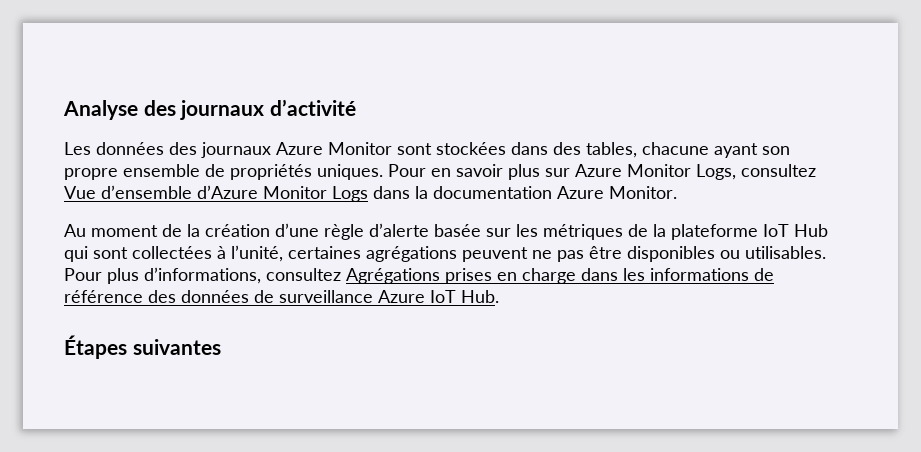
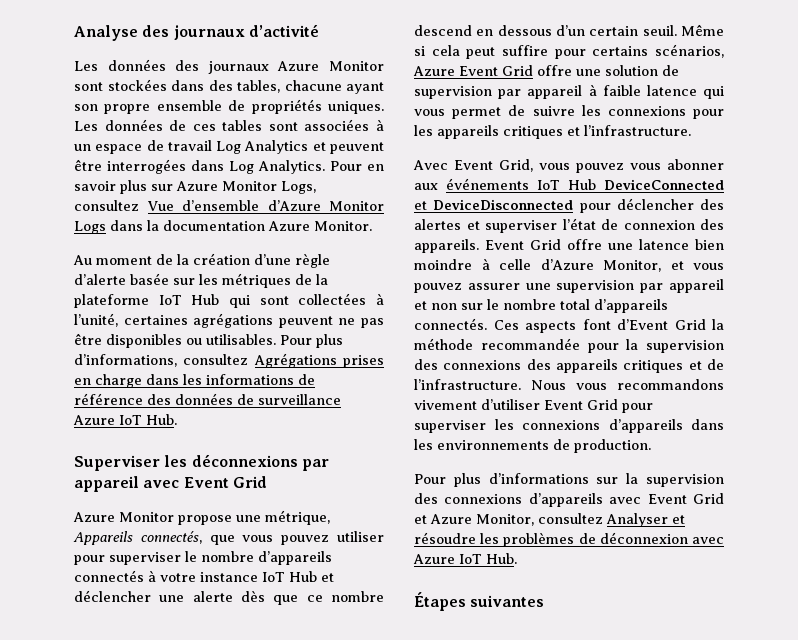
(383, 172) none -> [74,119,384,131] [74,140,384,154] [74,159,325,174] Les données de ces tables sont associées à un espace de travail Log Analytics et peuvent être interrogées dans Log Analytics.
(499, 296) none -> [74,454,329,471] [74,476,267,492] [73,510,330,525] [73,531,384,545] [74,551,332,565] [74,570,334,582] [74,590,384,605] [414,24,724,36] [414,44,724,59] [413,65,679,76] [414,84,724,99] [414,105,724,119] [414,125,691,139] [413,159,724,173] [414,178,724,190] [414,198,724,213] [414,218,724,233] [414,239,724,253] [414,258,724,272] [414,279,724,293] [414,299,668,313] [414,318,724,333] [414,338,724,353] [414,359,724,373] [414,379,724,390] [414,399,653,413] [414,419,724,433] [414,439,651,453] [414,473,724,487] [414,493,724,507] [414,513,685,527] [414,532,724,547] [413,553,517,564] // Superviser les déconnexions par appareil avec Event Grid // Azure Monitor propose une métrique, Appareils connectés, que vous pouvez utiliser pour superviser le nombre d’appareils connectés à votre instance IoT Hub et déclencher une alerte dès que ce nombre descend en dessous d’un certain seuil. Même si cela peut suffire pour certains scénarios, Azure Event Grid offre une solution de supervision par appareil à faible latence qui vous permet de suivre les connexions pour les appareils critiques et l’infrastructure. // Avec Event Grid, vous pouvez vous abonner aux événements IoT Hub DeviceConnected et DeviceDisconnected pour déclencher des alertes et superviser l’état de connexion des appareils. Event Grid offre une latence bien moindre à celle d’Azure Monitor, et vous pouvez assurer une supervision par appareil et non sur le nombre total d’appareils connectés. Ces aspects font d’Event Grid la méthode recommandée pour la supervision des connexions des appareils critiques et de l’infrastructure. Nous vous recommandons vivement d’utiliser Event Grid pour superviser les connexions d’appareils dans les environnements de production. // Pour plus d’informations sur la supervision des connexions d’appareils avec Event Grid et Azure Monitor, consultez Analyser et résoudre les problèmes de déconnexion avec Azure IoT Hub.

